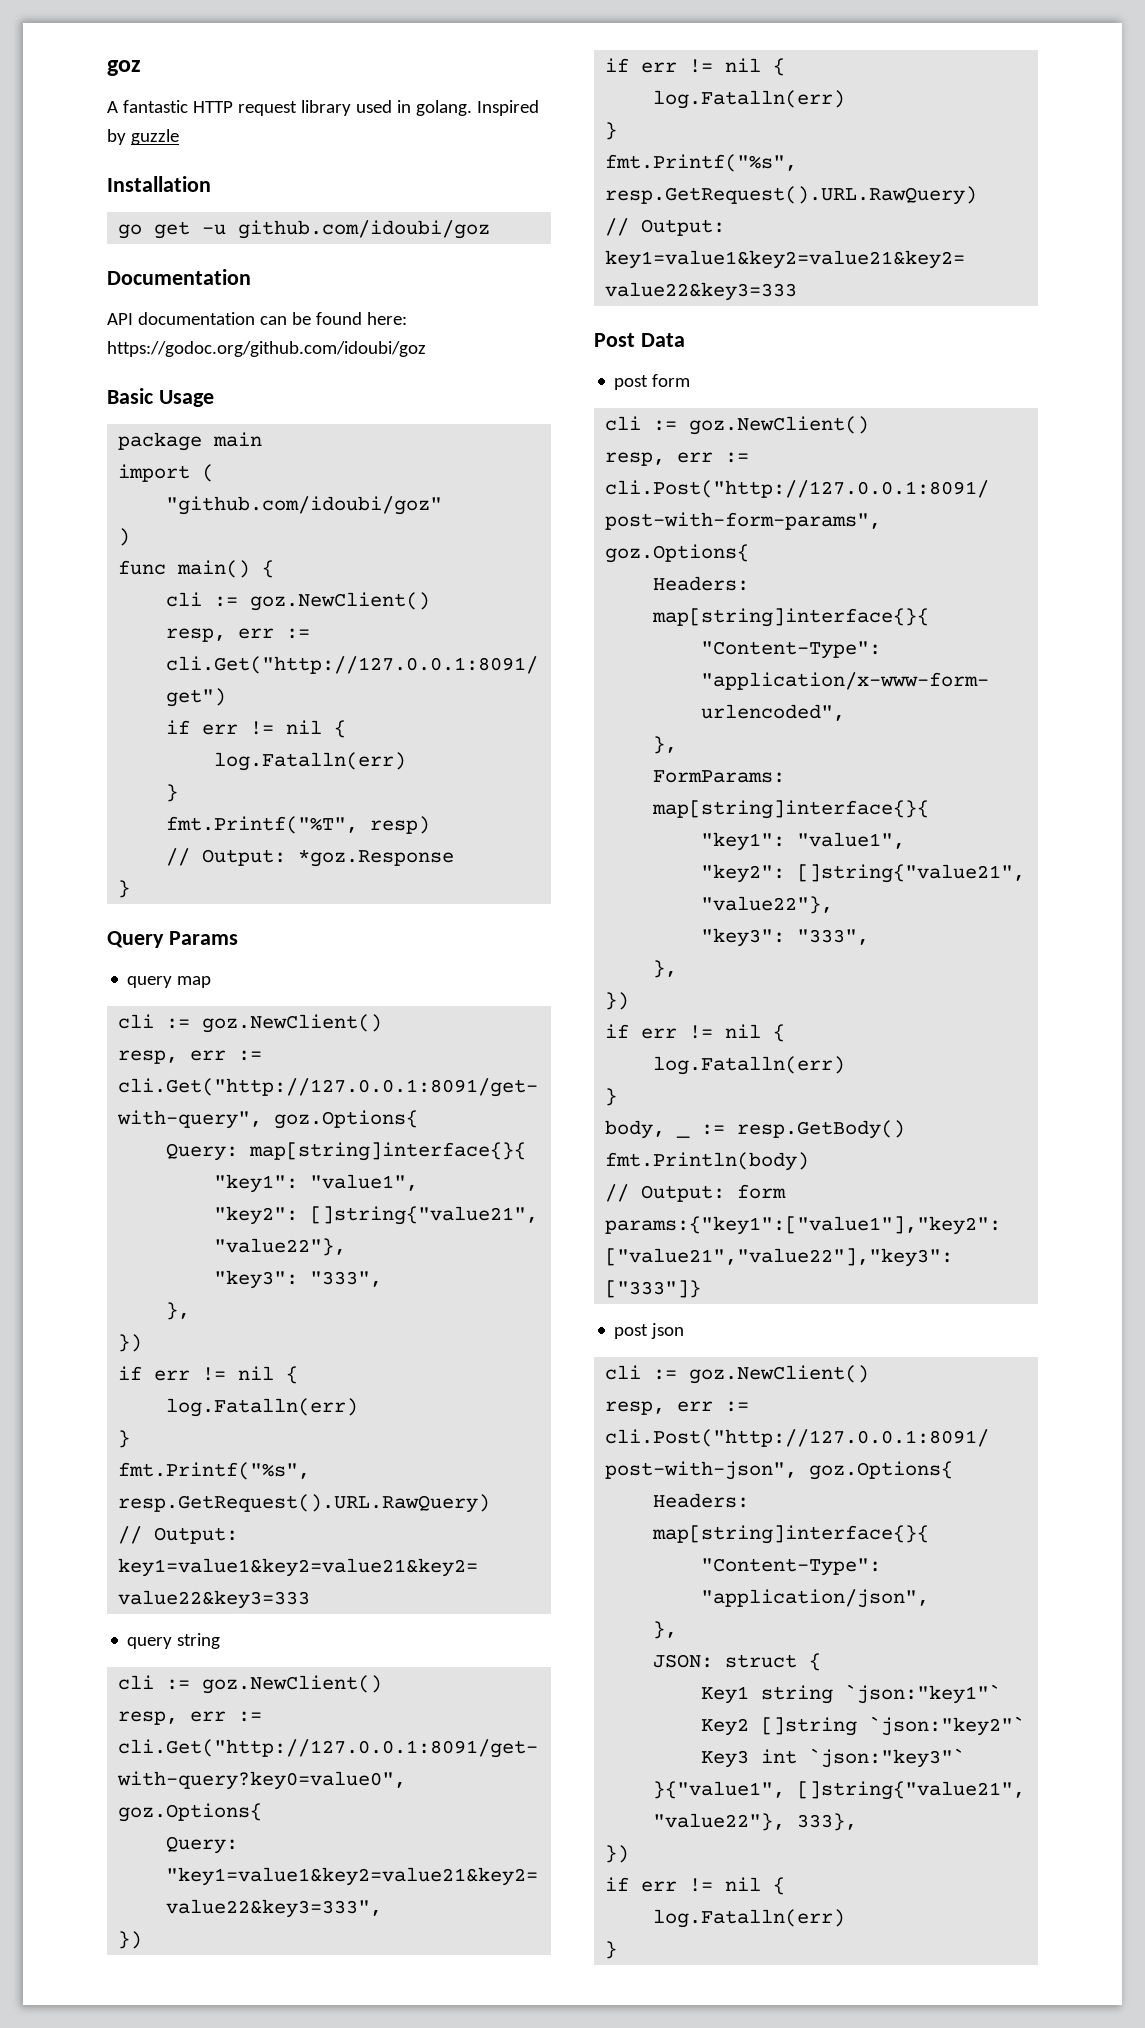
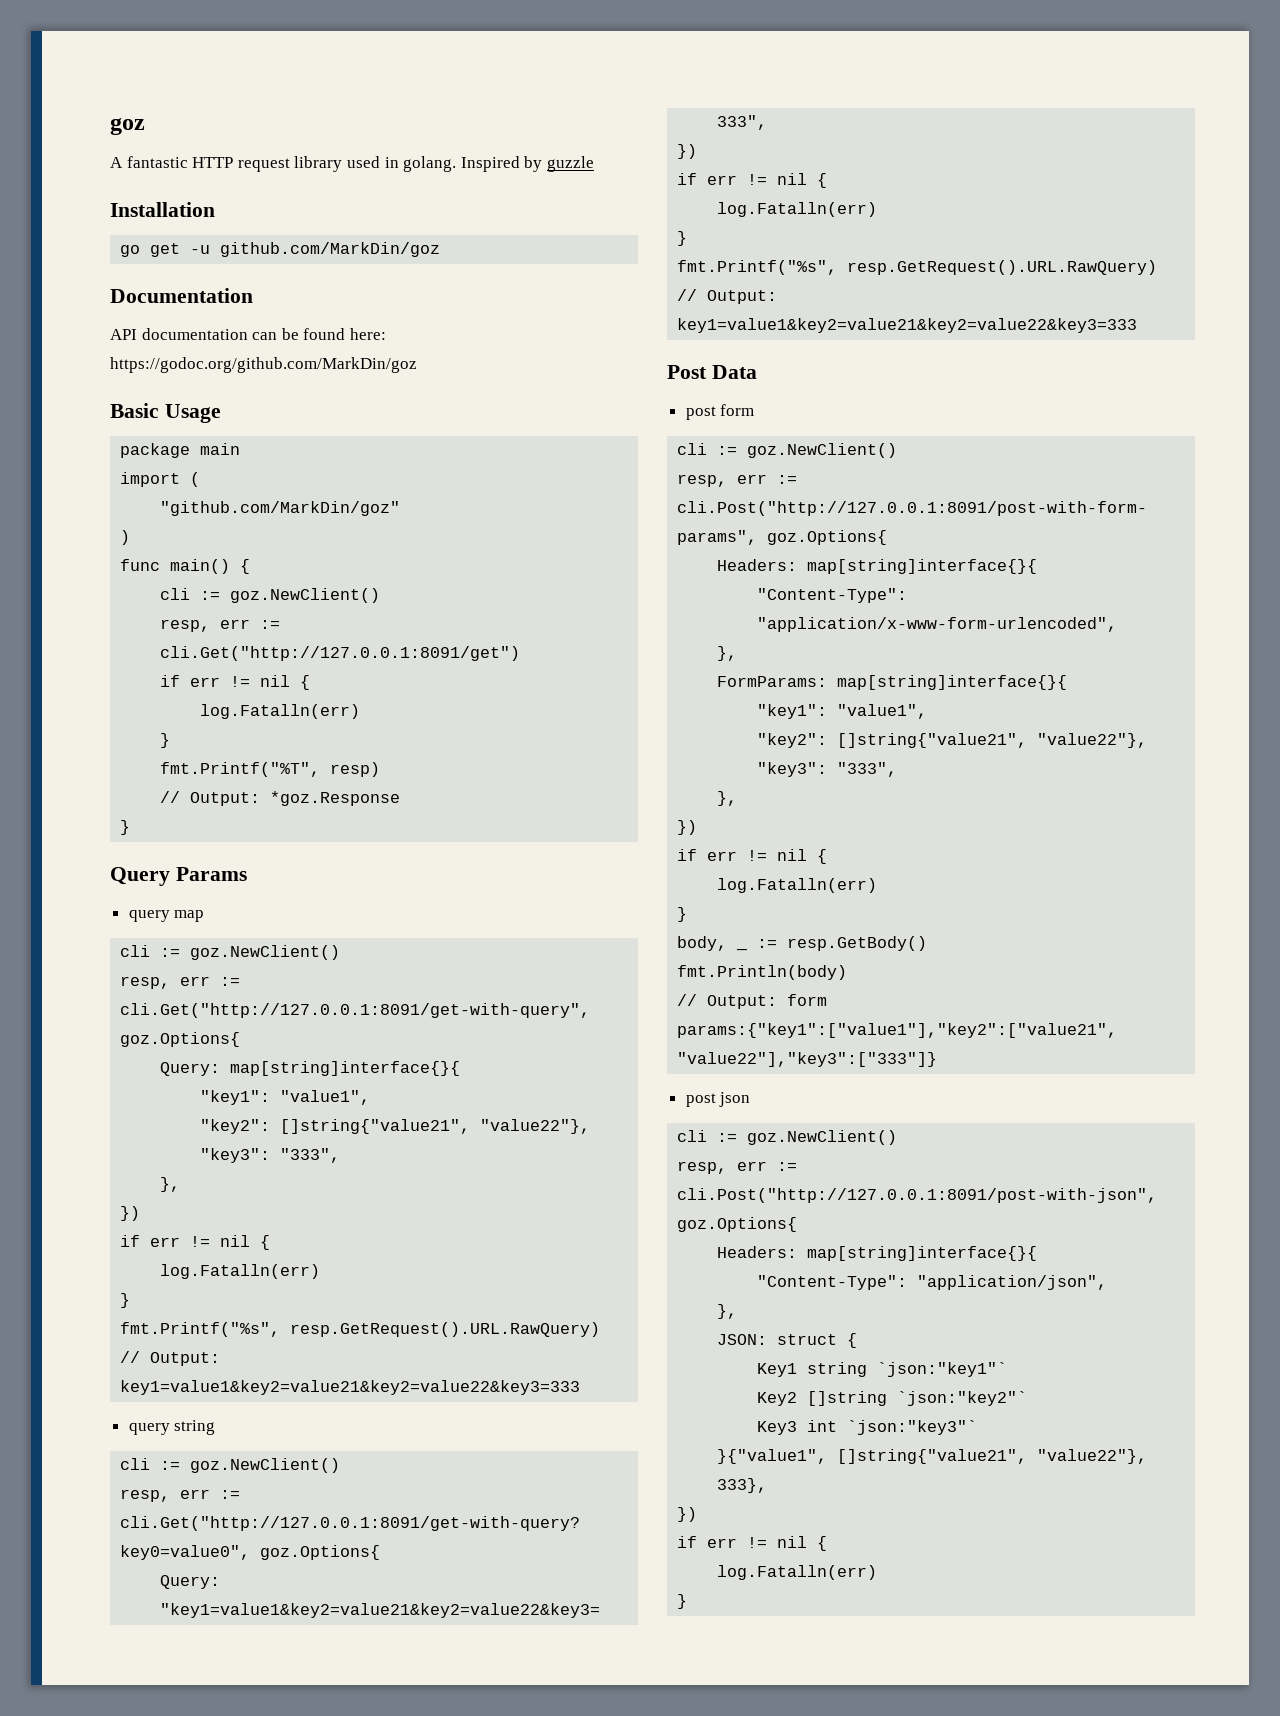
[238,220,491,239] github.com/idoubi/goz -> [220,242,441,257] github.com/MarkDin/goz
[107,341,426,357] https://godoc.org/github.com/idoubi/goz -> [110,357,417,373] https://godoc.org/github.com/MarkDin/goz
[166,496,443,515] "github.com/idoubi/goz" -> [160,501,401,516] "github.com/MarkDin/goz"

